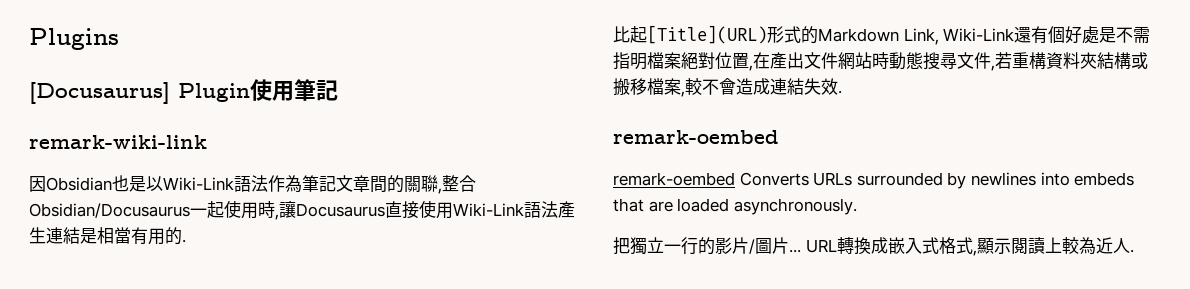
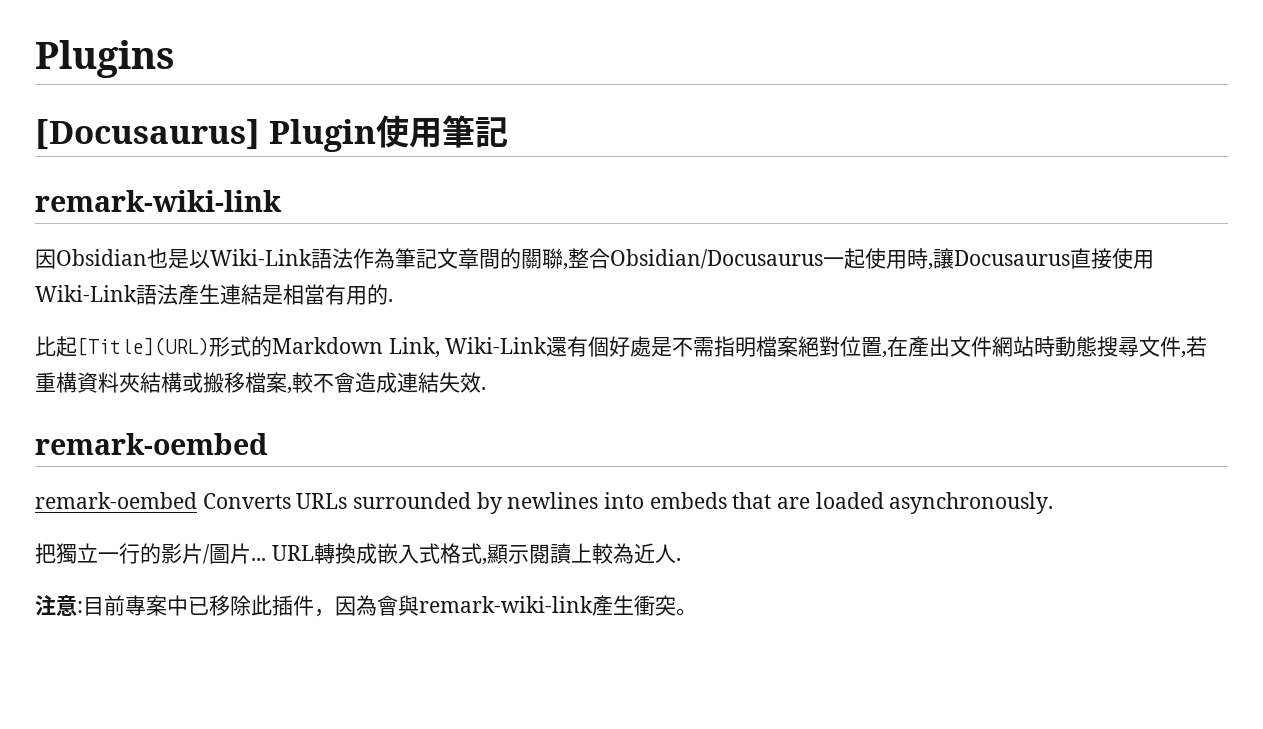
(1134, 251) none -> [35,595,697,617] // 注意:目前專案中已移除此插件，因為會與remark-wiki-link產生衝突。

